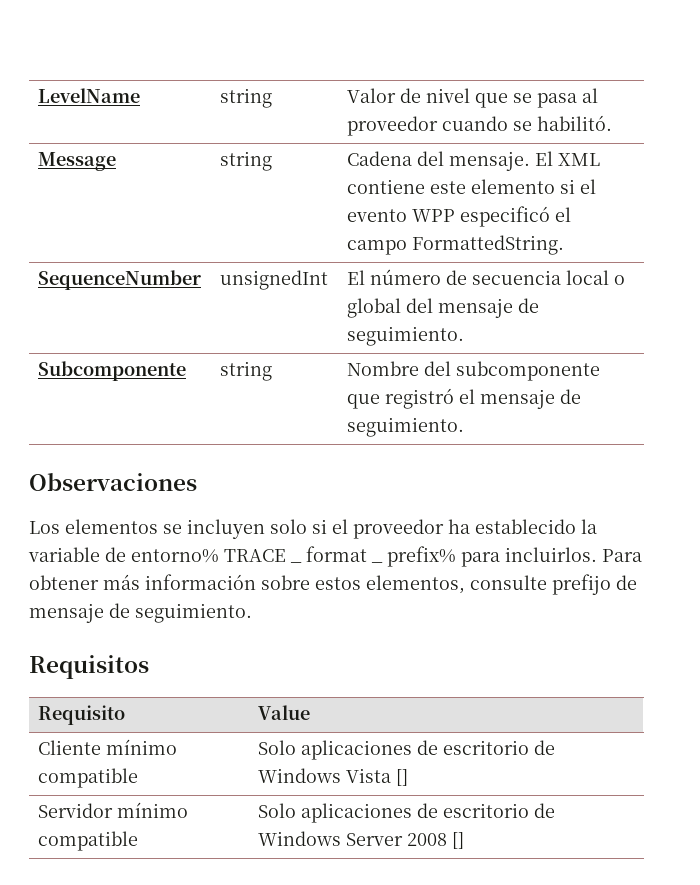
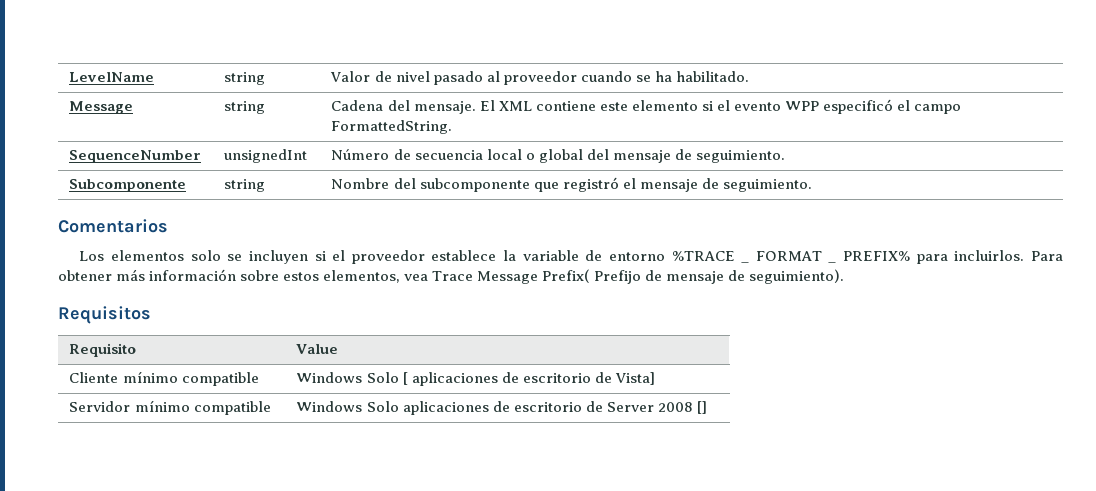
[475,93,578,108] que se pasa -> [433,71,483,85] pasado
[537,115,613,131] habilitó. -> [654,71,749,82] ha habilitado.
[347,269,442,285] El número -> [331,149,390,160] Número
[29,473,197,491] Observaciones -> [58,219,168,233] Comentarios
(158, 526) none -> [190,250,221,261] solo
[270,519,307,534] solo -> (308, 257) none
[448,519,576,534] ha establecido -> [431,250,497,261] establece
[131,549,286,563] [290,562,302,563] [306,546,367,562] [371,546,456,567] entorno% TRACE _ format _ prefix% -> [608,251,735,261] [741,261,750,263] [755,251,822,261] [828,261,837,263] [843,251,911,261] entorno %TRACE _ FORMAT _ PREFIX%
[470,574,611,595] consulte prefijo -> [404,269,641,284] vea Trace Message Prefix( Prefijo
[135,603,252,623] seguimiento. -> [748,269,844,284] seguimiento).
[258,740,556,760] [258,768,409,786] [38,802,189,818] [38,831,139,851] [258,803,556,823] [258,831,342,846] Solo aplicaciones de escritorio de Windows Vista [] // Servidor mínimo compatible | Solo aplicaciones de escritorio de Windows -> [296,372,655,386] [69,400,271,415] [296,401,603,415] Windows Solo [ aplicaciones de escritorio de Vista] // Servidor mínimo compatible | Windows Solo aplicaciones de escritorio de

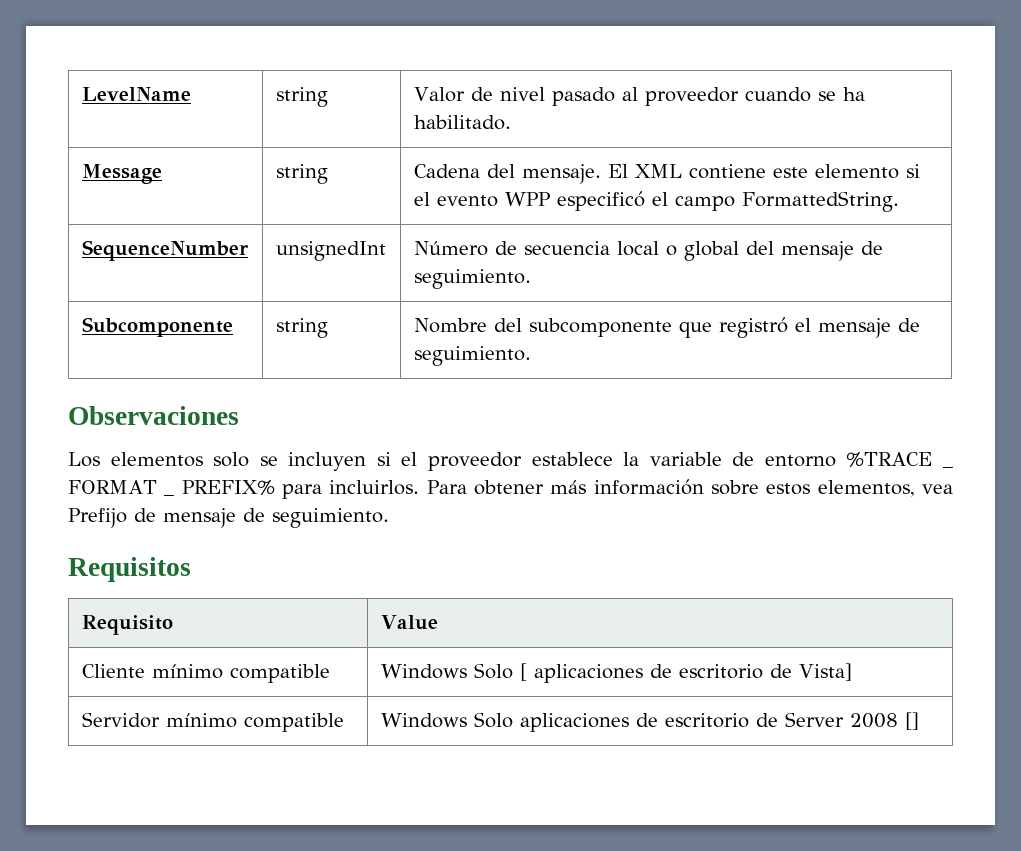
[58,219,168,233] Comentarios -> [68,406,239,425] Observaciones
[432,269,590,284] Trace Message Prefix( -> (953, 489) none
[748,269,844,284] seguimiento). -> [272,508,389,528] seguimiento.

